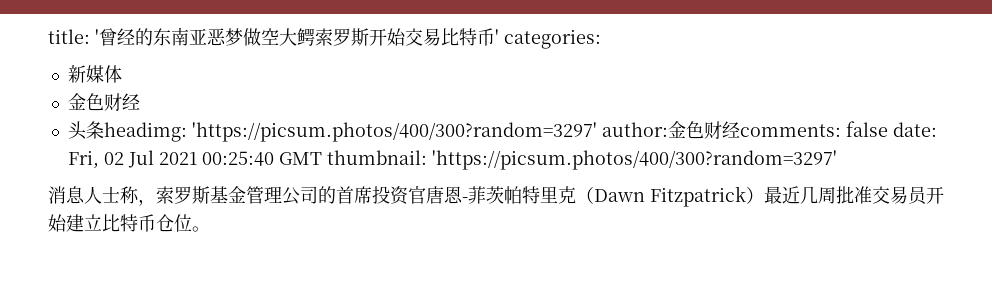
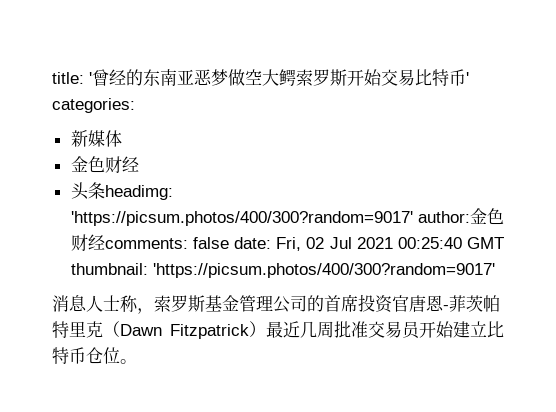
[191,122,597,142] 'https://picsum.photos/400/300?random=3297' -> [70,211,413,226] 'https://picsum.photos/400/300?random=9017'
[431,150,837,170] 'https://picsum.photos/400/300?random=3297' -> [152,263,495,278] 'https://picsum.photos/400/300?random=9017'

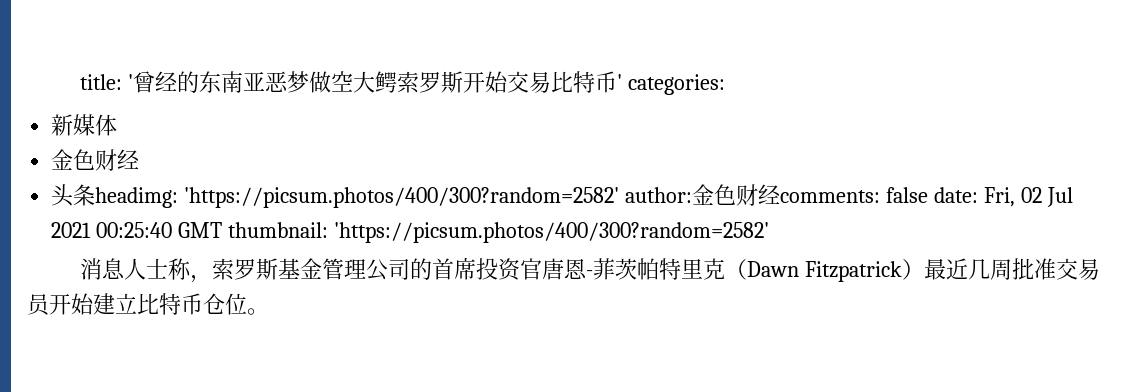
[70,211,413,226] 'https://picsum.photos/400/300?random=9017' -> [184,187,620,208] 'https://picsum.photos/400/300?random=2582'
[152,263,495,278] 'https://picsum.photos/400/300?random=9017' -> [333,222,769,243] 'https://picsum.photos/400/300?random=2582'

